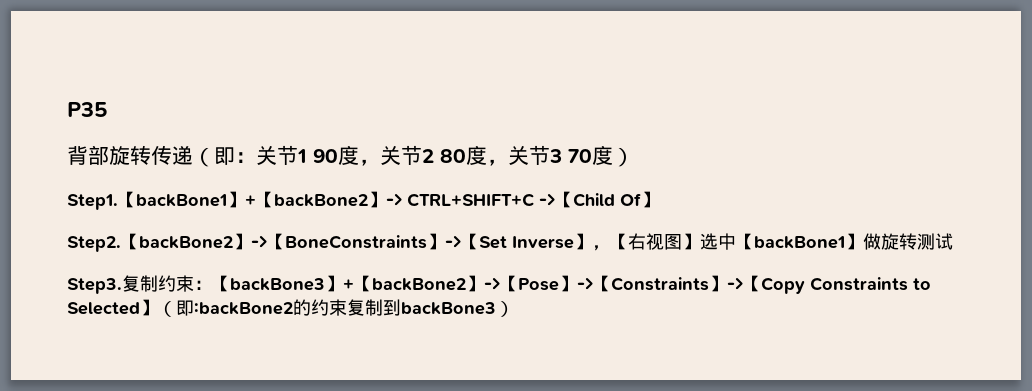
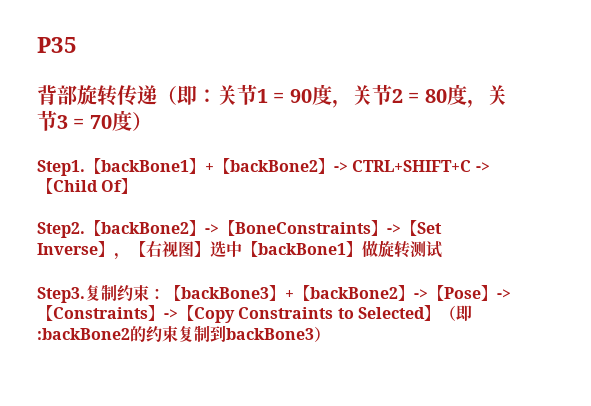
(307, 156) none -> [273,92,285,103] =
(434, 156) none -> [408,92,420,103] =
(562, 156) none -> [73,118,85,129] =

